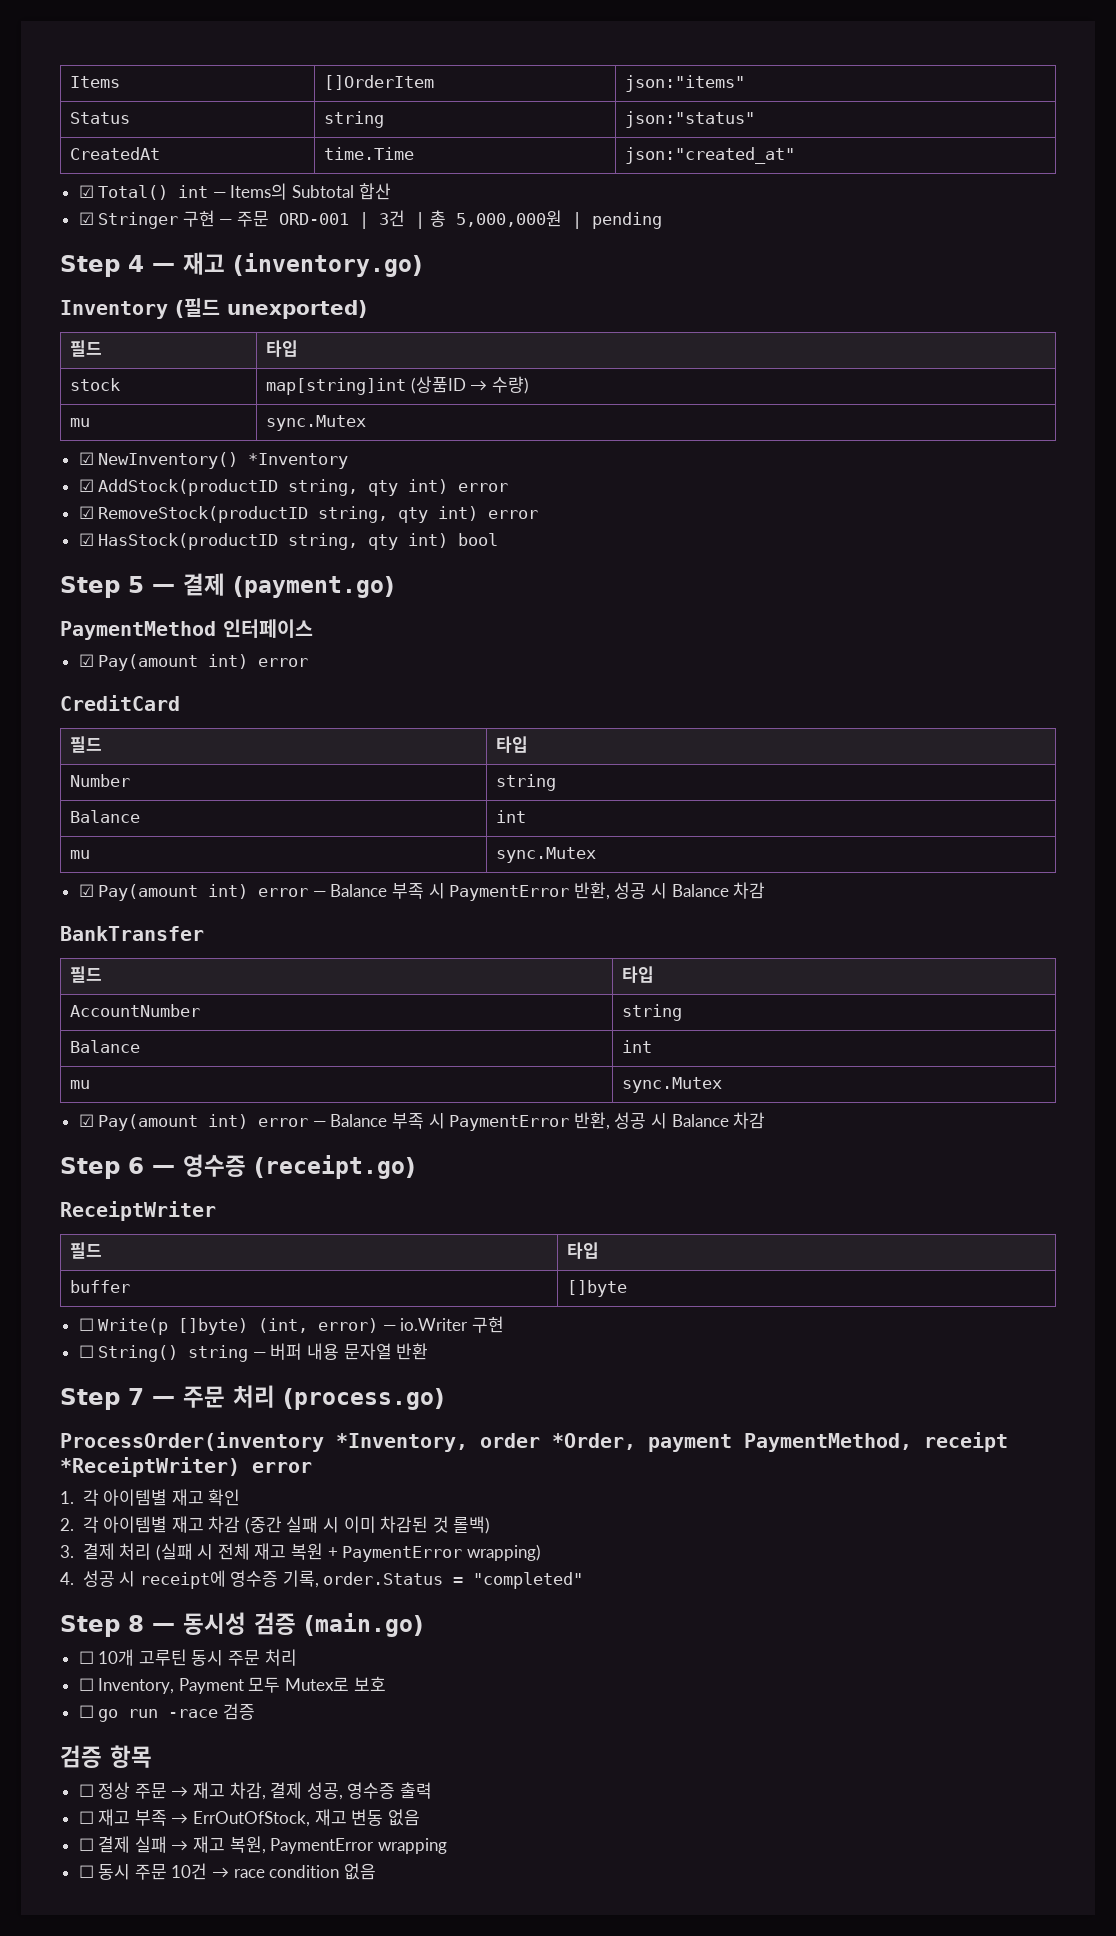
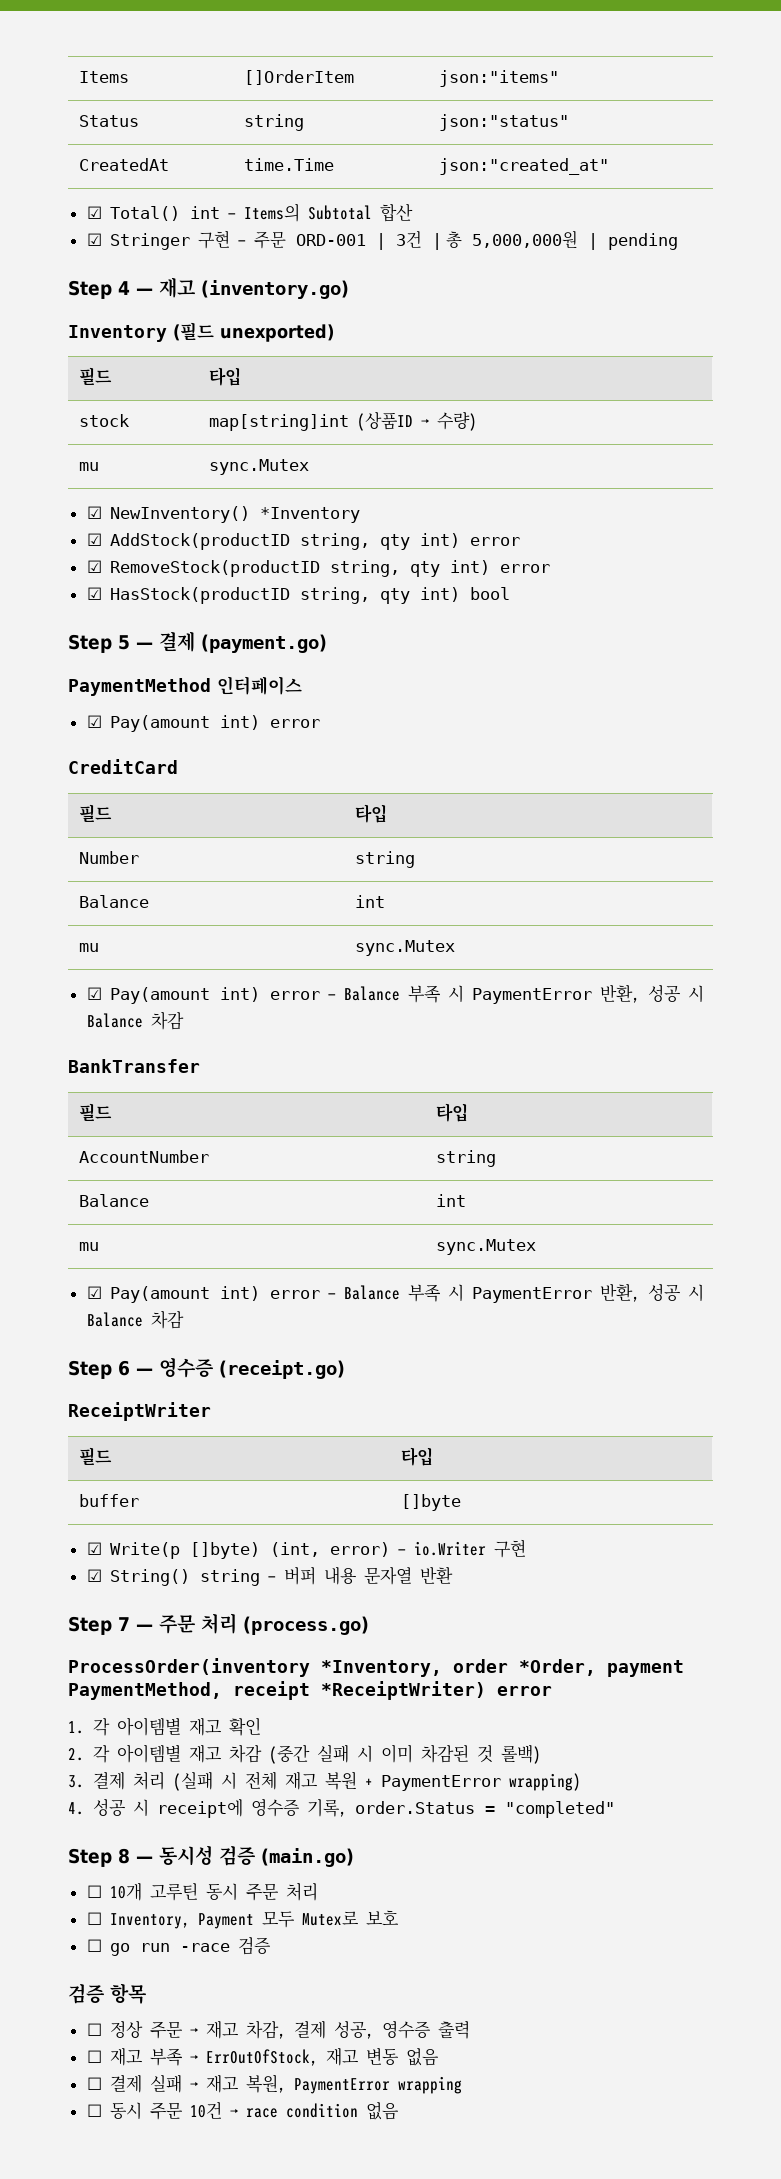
[78,1318,94,1331] ☐ -> [86,1542,102,1555] ☑
[78,1345,94,1358] ☐ -> [86,1569,102,1582] ☑

